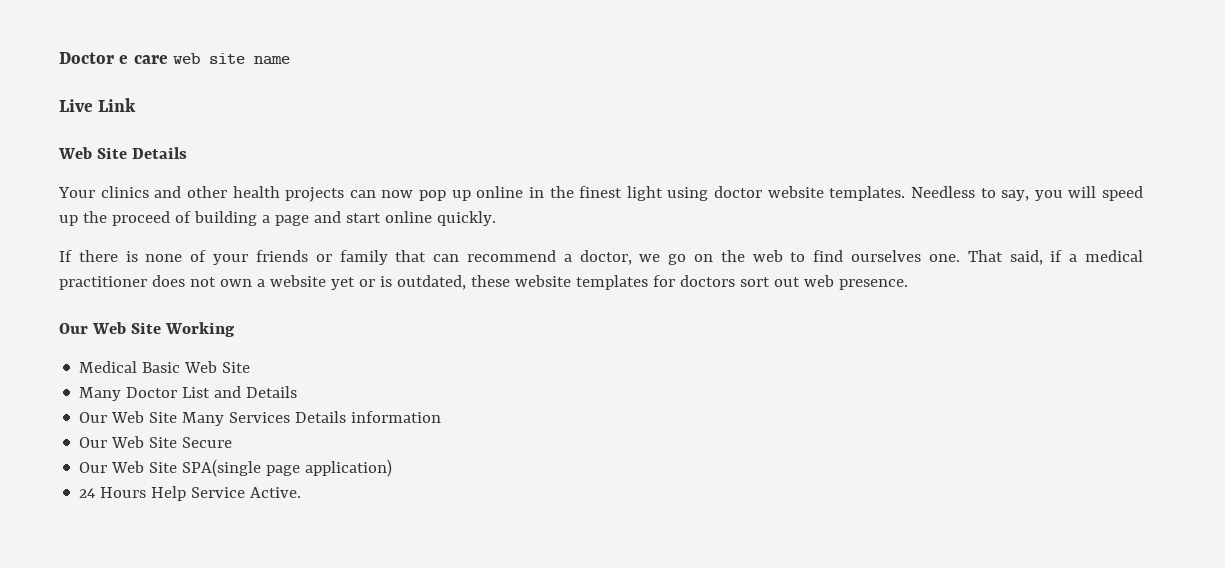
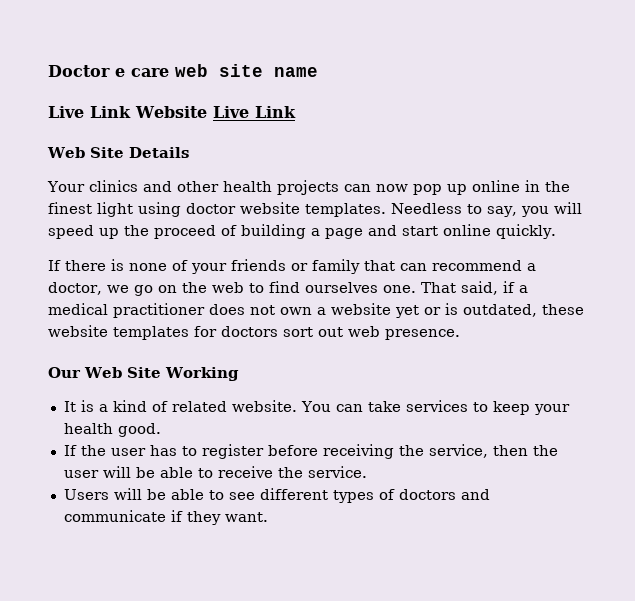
(137, 105) none -> [135,106,296,118] Website Live Link
[79,361,251,373] [79,386,298,401] [79,411,442,426] [79,436,233,448] [79,459,393,477] [79,486,302,501] Medical Basic Web Site // Many Doctor List and Details // Our Web Site Many Services Details information // Our Web Site Secure // Our Web Site SPA(single page application) // 24 Hours Help Service Active. -> [63,400,570,415] [63,423,161,437] [63,444,558,459] [63,466,367,478] [63,488,490,503] [63,510,268,525] It is a kind of related website. You can take services to keep your health good. // If the user has to register before receiving the service, then the user will be able to receive the service. // Users will be able to see different types of doctors and communicate if they want.

